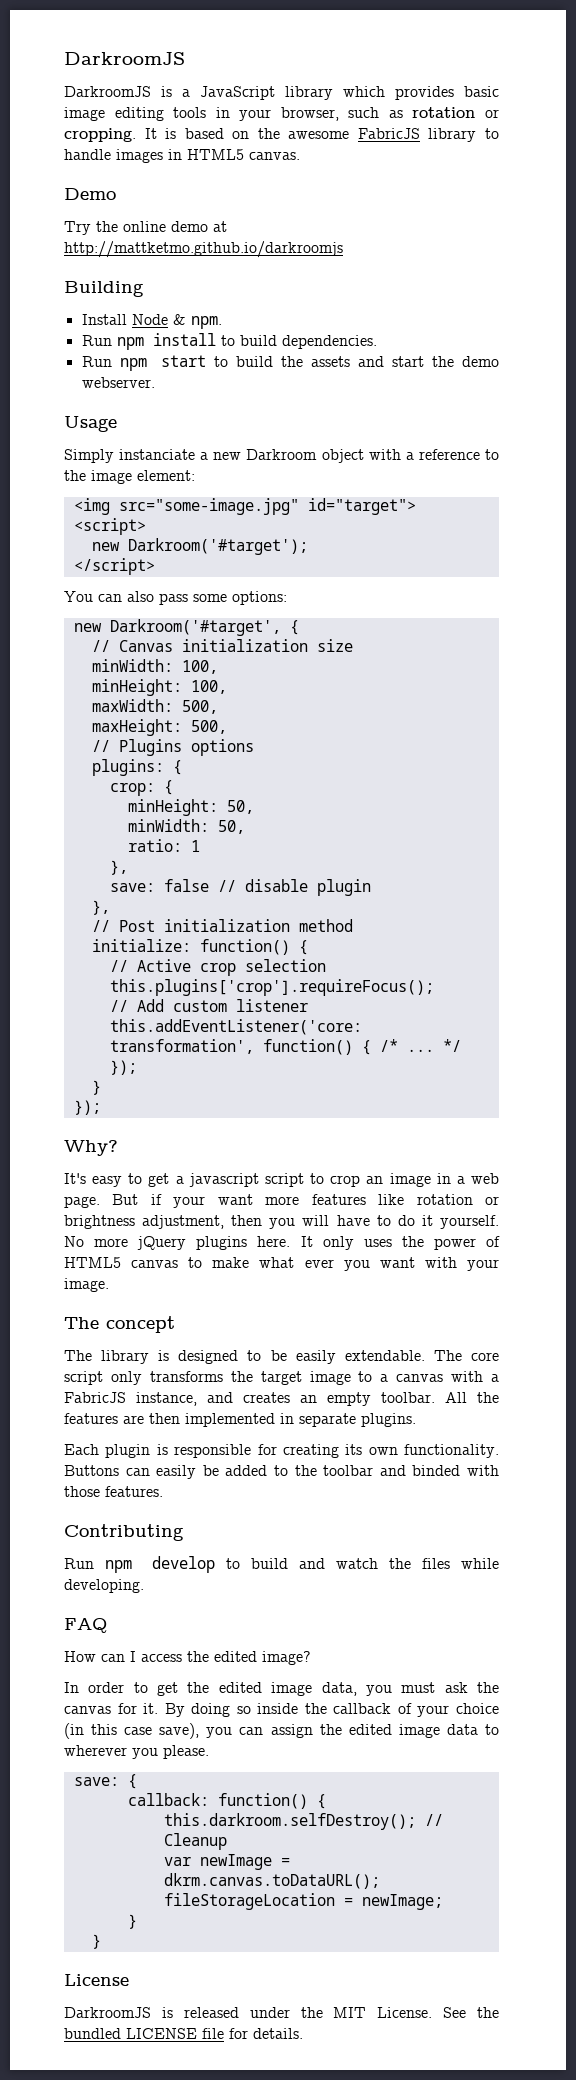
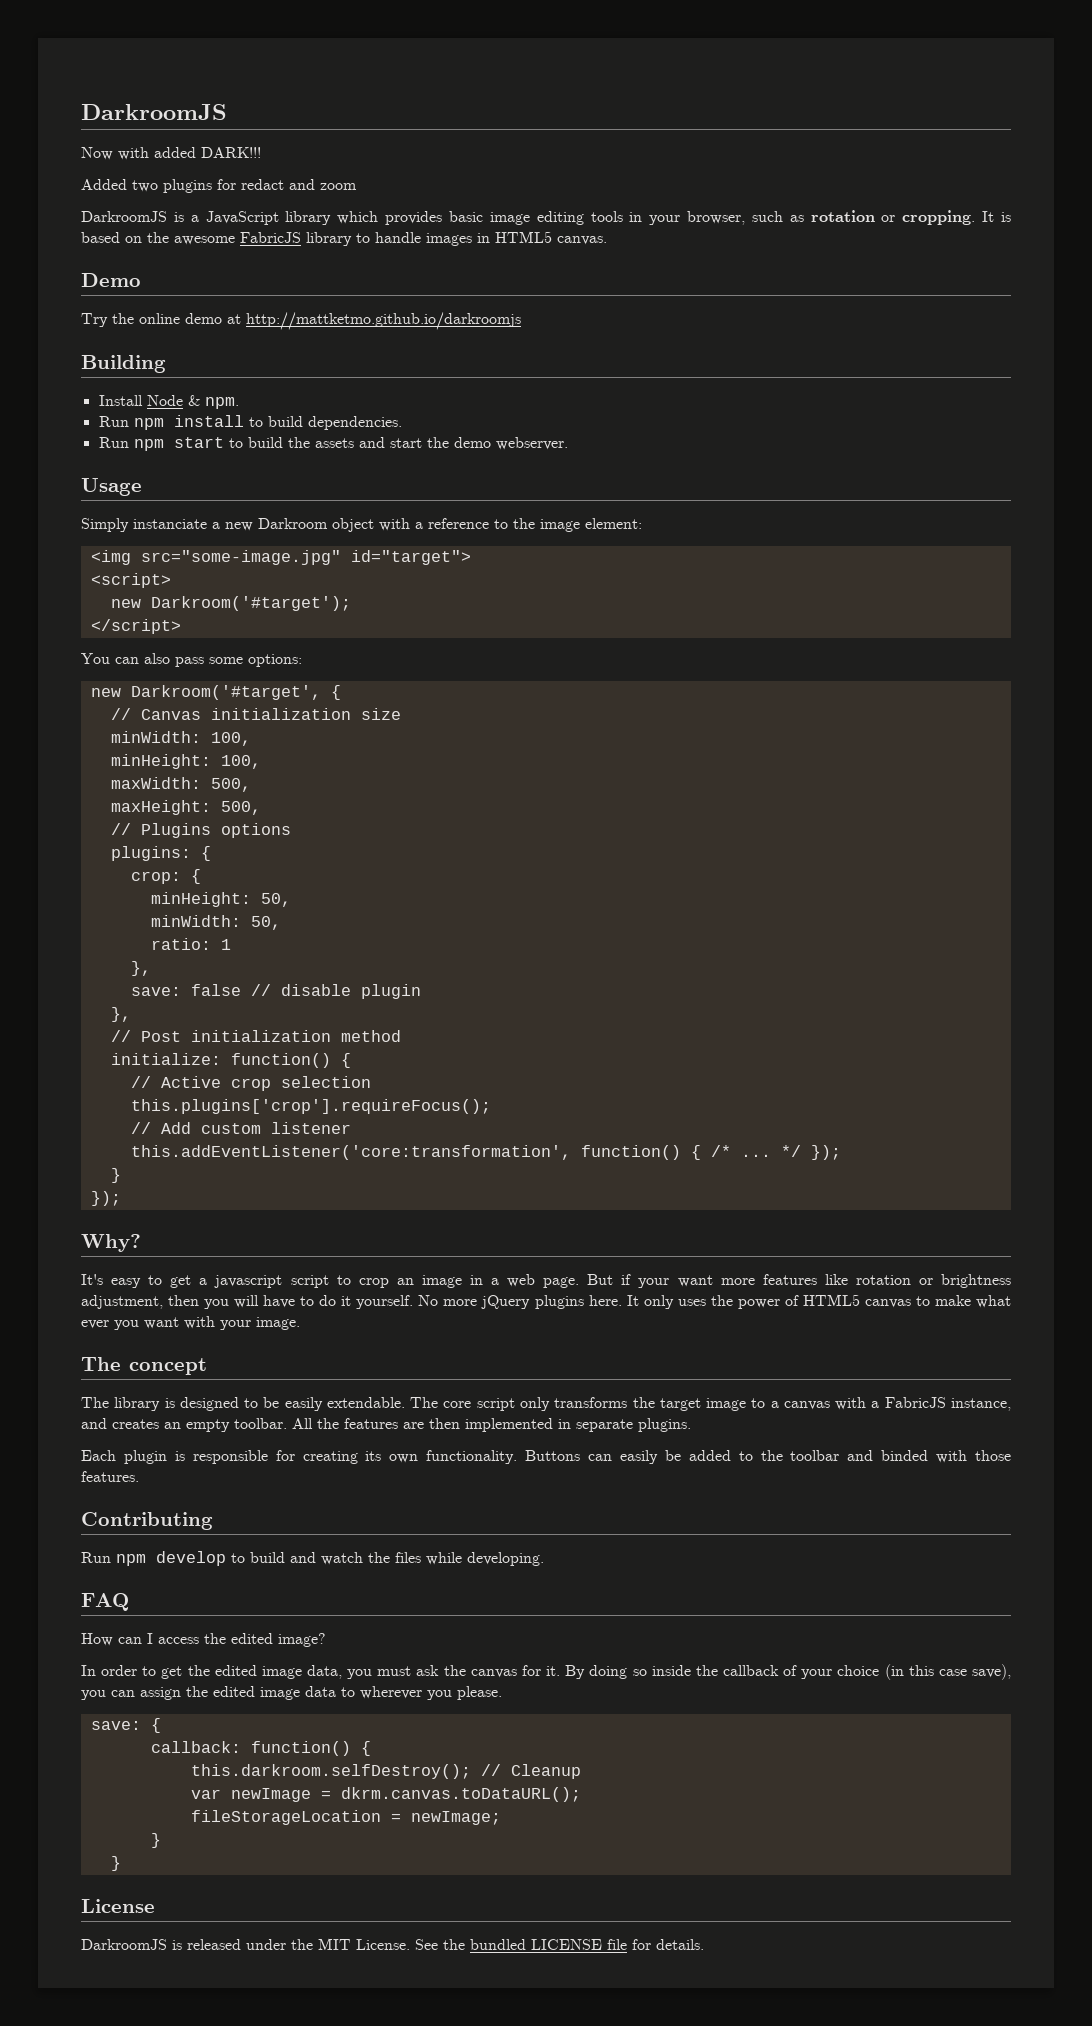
[64,52,185,65] DarkroomJS -> [81,104,227,120] [81,147,261,160] [81,179,357,193] DarkroomJS // Now with added DARK!!! // Added two plugins for redact and zoom

